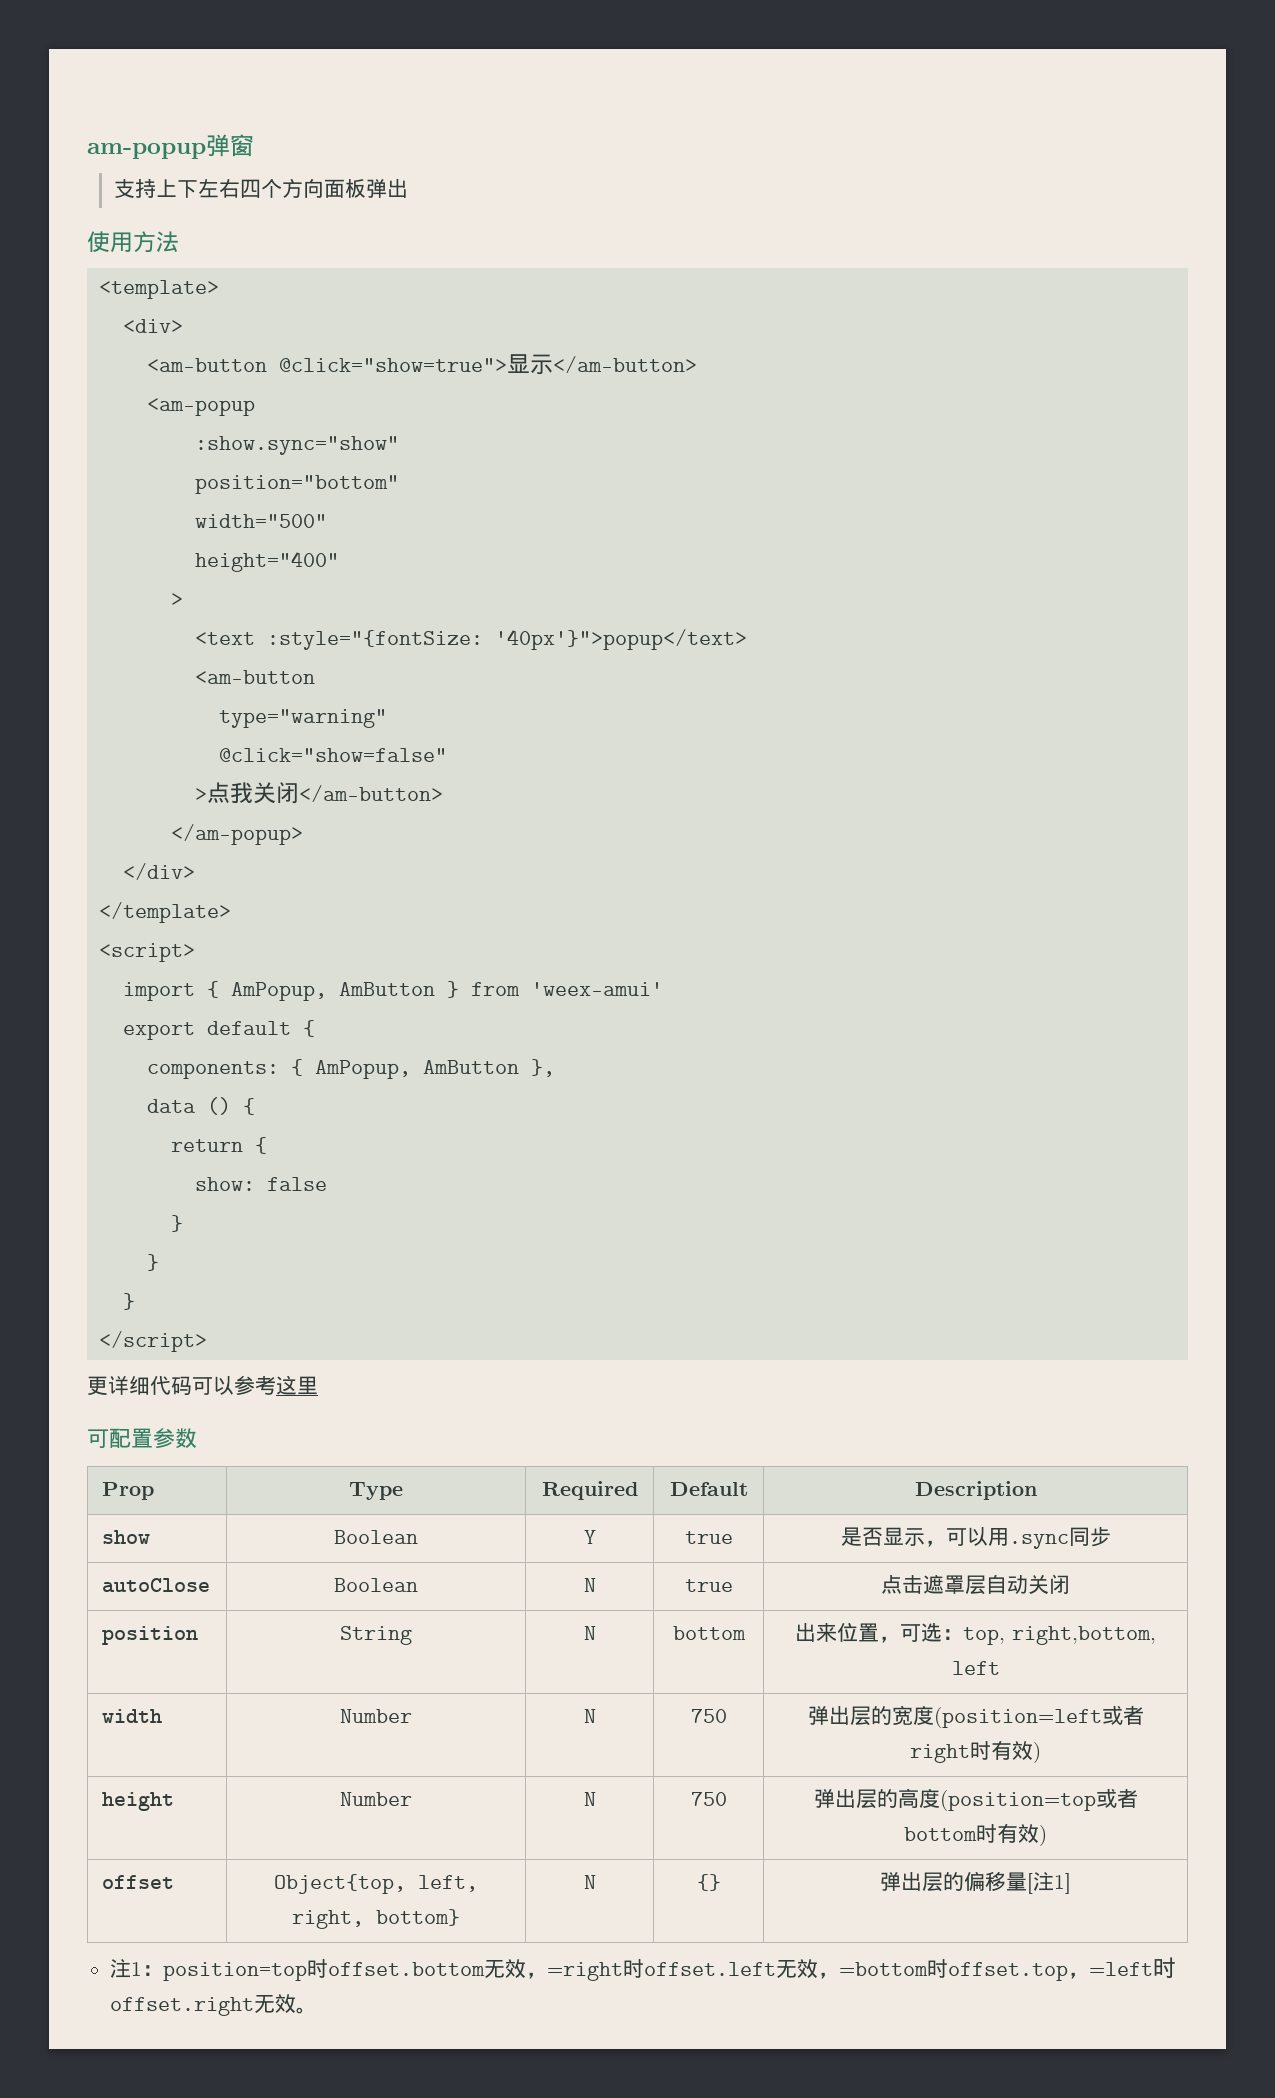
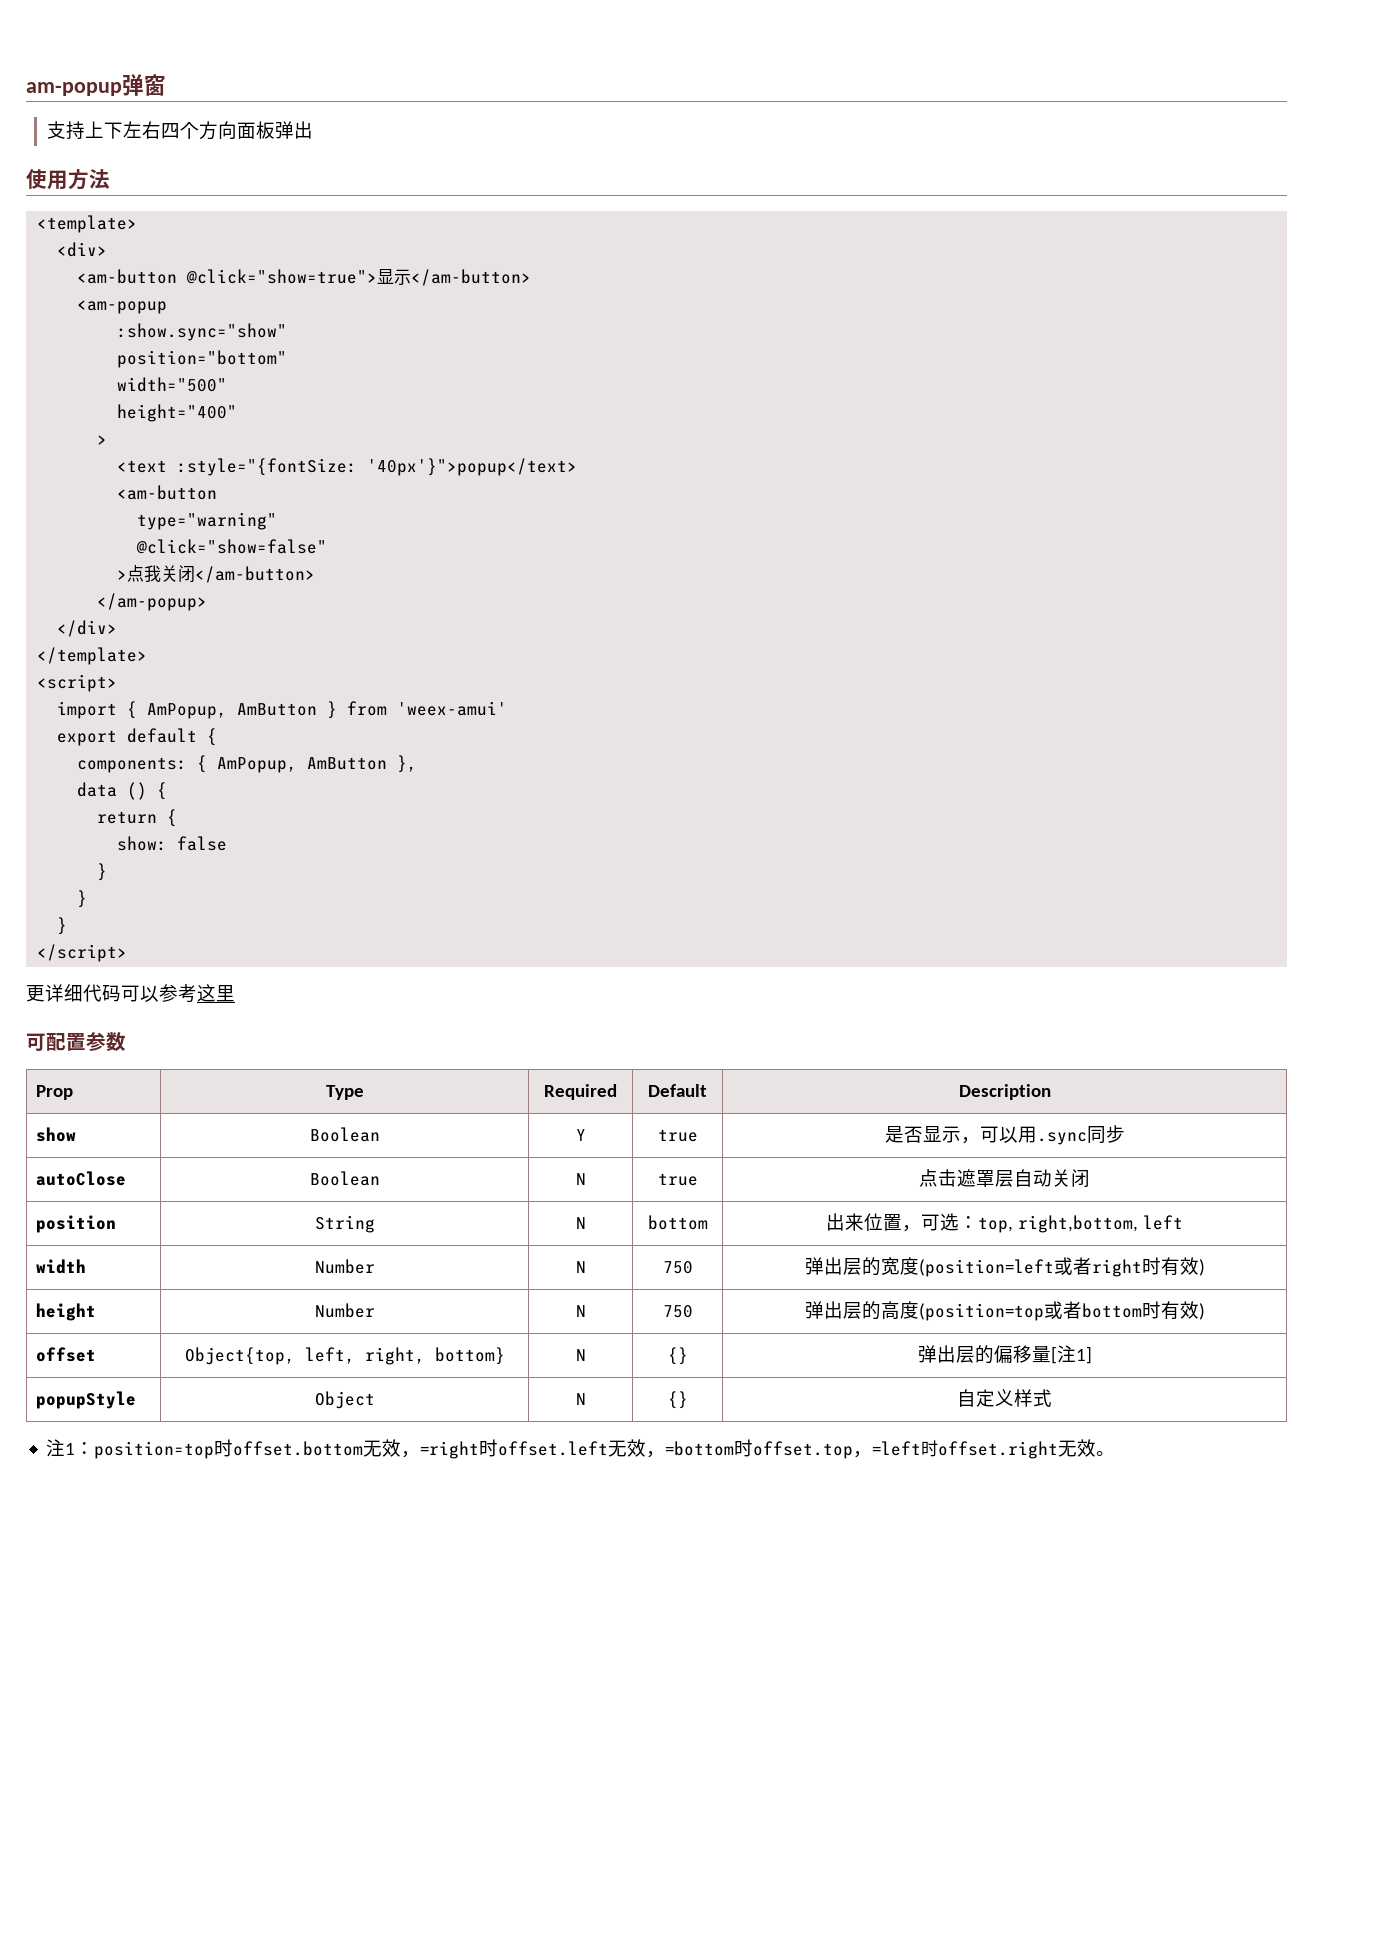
(1071, 1883) none -> [35,1391,136,1409] [314,1391,375,1409] [575,1393,586,1405] [667,1391,688,1409] [957,1389,1052,1407] // popupStyle | Object | N | {} | 自定义样式

